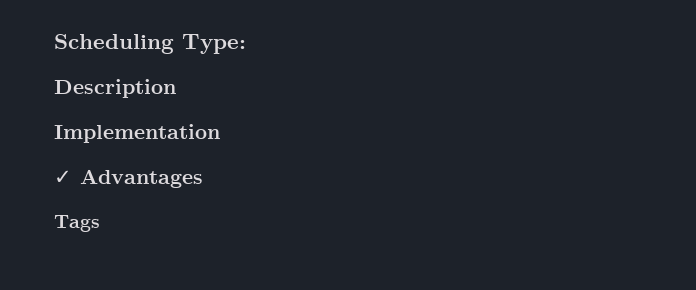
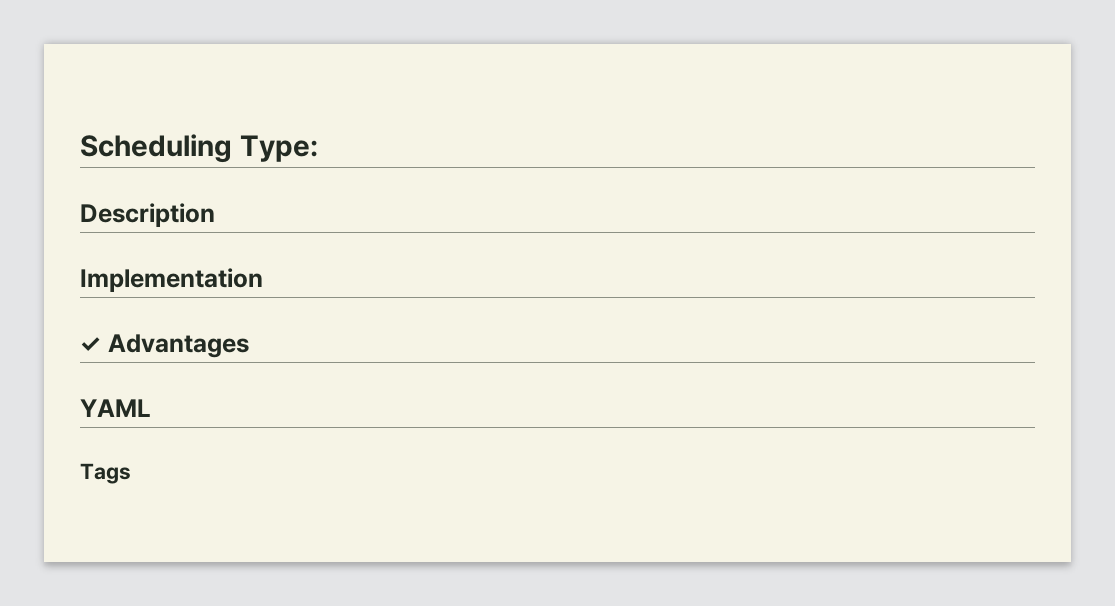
(203, 178) none -> [80,399,151,417] // YAML

